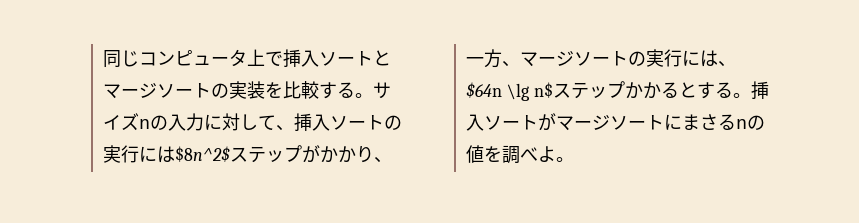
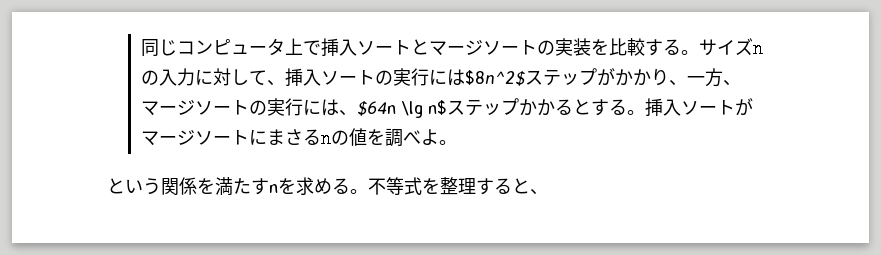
(575, 159) none -> [107,177,548,196] // という関係を満たすnを求める。不等式を整理すると、

